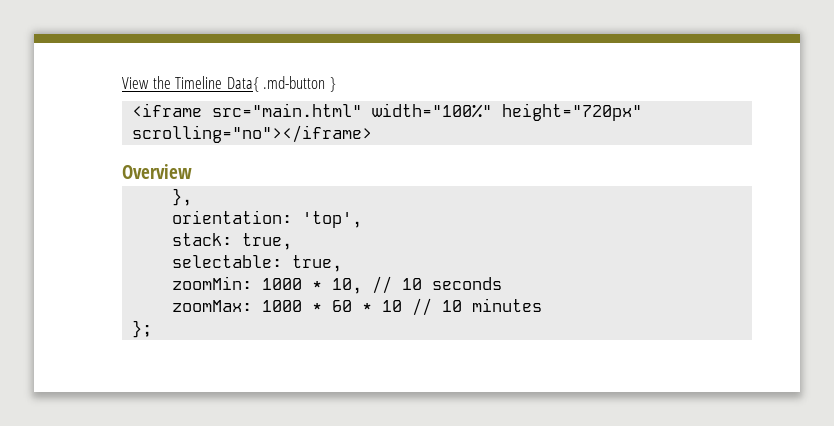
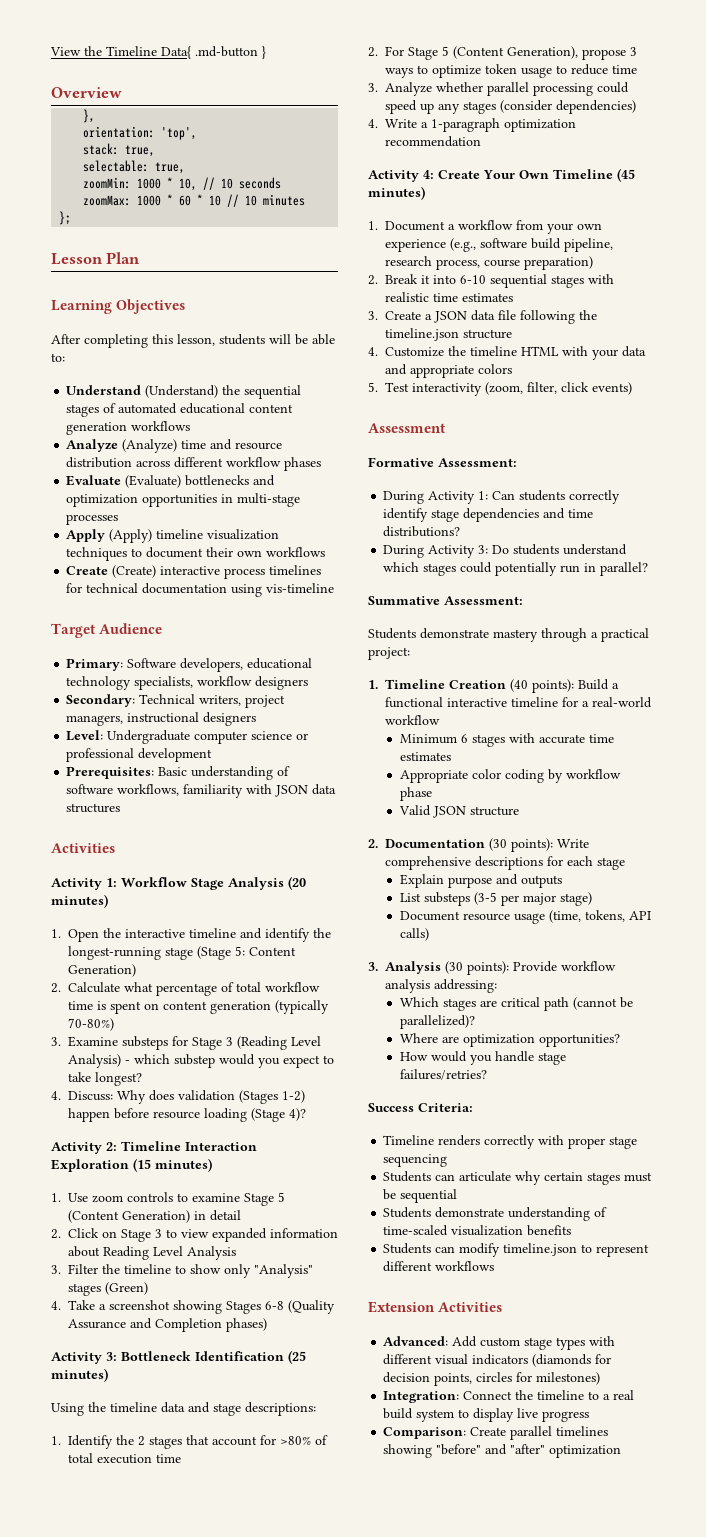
[132,103,643,121] [132,125,373,143] // <iframe src="main.html" width="100%" height="720px" scrolling="no"></iframe> -> (266, 52) none
(153, 329) none -> [51,252,141,265] [51,299,186,314] [51,334,335,348] [51,353,65,362] [66,385,302,399] [66,403,294,417] [66,421,191,435] [66,439,283,453] [66,457,322,471] [66,475,276,488] [66,493,301,507] [66,514,119,525] [66,529,280,543] [66,547,326,561] [66,565,322,579] [66,583,335,597] [51,623,163,638] [66,658,313,672] [66,676,309,690] [66,694,286,708] [66,712,257,726] [66,730,309,744] [66,748,213,762] [66,766,291,780] [66,784,337,798] [66,803,121,813] [51,843,115,853] [51,876,306,890] [51,894,108,908] [51,928,331,942] [68,946,296,960] [68,964,136,977] [51,982,320,996] [68,1000,329,1014] [68,1018,114,1031] [51,1036,321,1050] [68,1054,334,1068] [68,1072,142,1086] [51,1090,305,1104] [68,1108,306,1122] [51,1141,257,1154] [51,1158,212,1172] [51,1192,285,1206] [68,1210,241,1223] [51,1228,338,1242] [68,1246,236,1260] [51,1264,313,1278] [68,1282,148,1296] [51,1300,335,1314] [68,1318,267,1332] [51,1350,306,1364] [51,1368,108,1382] [51,1402,316,1416] [51,1435,328,1449] [68,1453,181,1464] [368,46,637,60] [385,64,637,78] [368,82,629,96] [385,100,636,114] [368,118,576,132] [385,136,481,147] [368,168,635,182] [368,186,425,200] [368,220,602,234] [385,238,613,252] [385,256,593,270] [368,274,614,288] [385,292,513,302] [368,310,597,324] [385,328,512,341] [368,346,646,360] [385,364,512,378] [368,382,632,396] [368,423,446,433] [368,457,517,467] [383,490,621,504] [383,508,594,522] [383,526,461,537] [383,544,628,558] [383,562,649,576] [368,596,523,605] [368,628,649,642] [368,647,410,660] [368,679,619,693] [385,697,652,708] [385,715,440,725] [399,733,614,747] [399,752,451,761] [399,769,621,783] [399,787,432,801] [398,805,519,818] [368,838,589,852] [385,856,625,870] [399,874,562,888] [399,892,592,906] [399,910,651,924] [399,928,429,941] [368,961,616,975] [385,979,497,993] [399,997,633,1011] [399,1015,475,1029] [399,1033,620,1047] [399,1051,566,1065] [399,1069,487,1080] [368,1103,473,1112] [383,1135,638,1149] [383,1154,448,1167] [383,1171,653,1185] [383,1189,458,1203] [383,1207,608,1221] [383,1225,572,1236] [383,1243,650,1257] [383,1261,495,1272] [368,1301,503,1313] [383,1336,616,1350] [383,1354,612,1367] [383,1372,601,1386] [383,1390,635,1403] [383,1408,590,1422] [383,1426,609,1440] [383,1444,622,1458] // Lesson Plan // Learning Objectives // After completing this lesson, students will be able to: // Understand (Understand) the sequential stages of automated educational content generation workflows // Analyze (Analyze) time and resource distribution across different workflow phases // Evaluate (Evaluate) bottlenecks and optimization opportunities in multi-stage processes // Apply (Apply) timeline visualization techniques to document their own workflows // Create (Create) interactive process timelines for technical documentation using vis-timeline // Target Audience // Primary: Software developers, educational technology specialists, workflow designers // Secondary: Technical writers, project managers, instructional designers // Level: Undergraduate computer science or professional development // Prerequisites: Basic understanding of software workflows, familiarity with JSON data structures // Activities // Activity 1: Workflow Stage Analysis (20 minutes) // 1. Open the interactive timeline and identify the longest-running stage (Stage 5: Content Generation) // 2. Calculate what percentage of total workflow time is spent on content generation (typically 70-80%) // 3. Examine substeps for Stage 3 (Reading Level Analysis) - which substep would you expect to take longest? // 4. Discuss: Why does validation (Stages 1-2) happen before resource loading (Stage 4)? // Activity 2: Timeline Interaction Exploration (15 minutes) // 1. Use zoom controls to examine Stage 5 (Content Generation) in detail // 2. Click on Stage 3 to view expanded information about Reading Level Analysis // 3. Filter the timeline to show only "Analysis" stages (Green) // 4. Take a screenshot showing Stages 6-8 (Quality Assurance and Completion phases) // Activity 3: Bottleneck Identification (25 minutes) // Using the timeline data and stage descriptions: // 1. Identify the 2 stages that account for >80% of total execution time // 2. For Stage 5 (Content Generation), propose 3 ways to optimize token usage to reduce time // 3. Analyze whether parallel processing could speed up any stages (consider dependencies) // 4. Write a 1-paragraph optimization recommendation // Activity 4: Create Your Own Timeline (45 minutes) // 1. Document a workflow from your own experience (e.g., software build pipeline, research process, course preparation) // 2. Break it into 6-10 sequential stages with realistic time estimates // 3. Create a JSON data file following the timeline.json structure // 4. Customize the timeline HTML with your data and appropriate colors // 5. Test interactivity (zoom, filter, click events) // Assessment // Formative Assessment: // During Activity 1: Can students correctly identify stage dependencies and time distributions? // During Activity 3: Do students understand which stages could potentially run in parallel? // Summative Assessment: // Students demonstrate mastery through a practical project: // 1. Timeline Creation (40 points): Build a functional interactive timeline for a real-world workflow // Minimum 6 stages with accurate time estimates // Appropriate color coding by workflow phase // Valid JSON structure // 2. Documentation (30 points): Write comprehensive descriptions for each stage // Explain purpose and outputs // List substeps (3-5 per major stage) // Document resource usage (time, tokens, API calls) // 3. Analysis (30 points): Provide workflow analysis addressing: // Which stages are critical path (cannot be parallelized)? // Where are optimization opportunities? // How would you handle stage failures/retries? // Success Criteria: // Timeline renders correctly with proper stage sequencing // Students can articulate why certain stages must be sequential // Students demonstrate understanding of time-scaled visualization benefits // Students can modify timeline.json to represent different workflows // Extension Activities // Advanced: Add custom stage types with different visual indicators (diamonds for decision points, circles for milestones) // Integration: Connect the timeline to a real build system to display live progress // Comparison: Create parallel timelines showing "before" and "after" optimization

